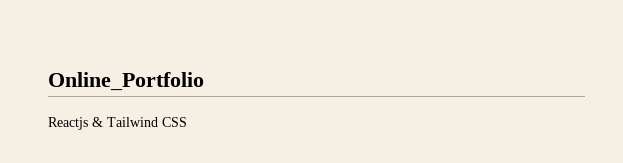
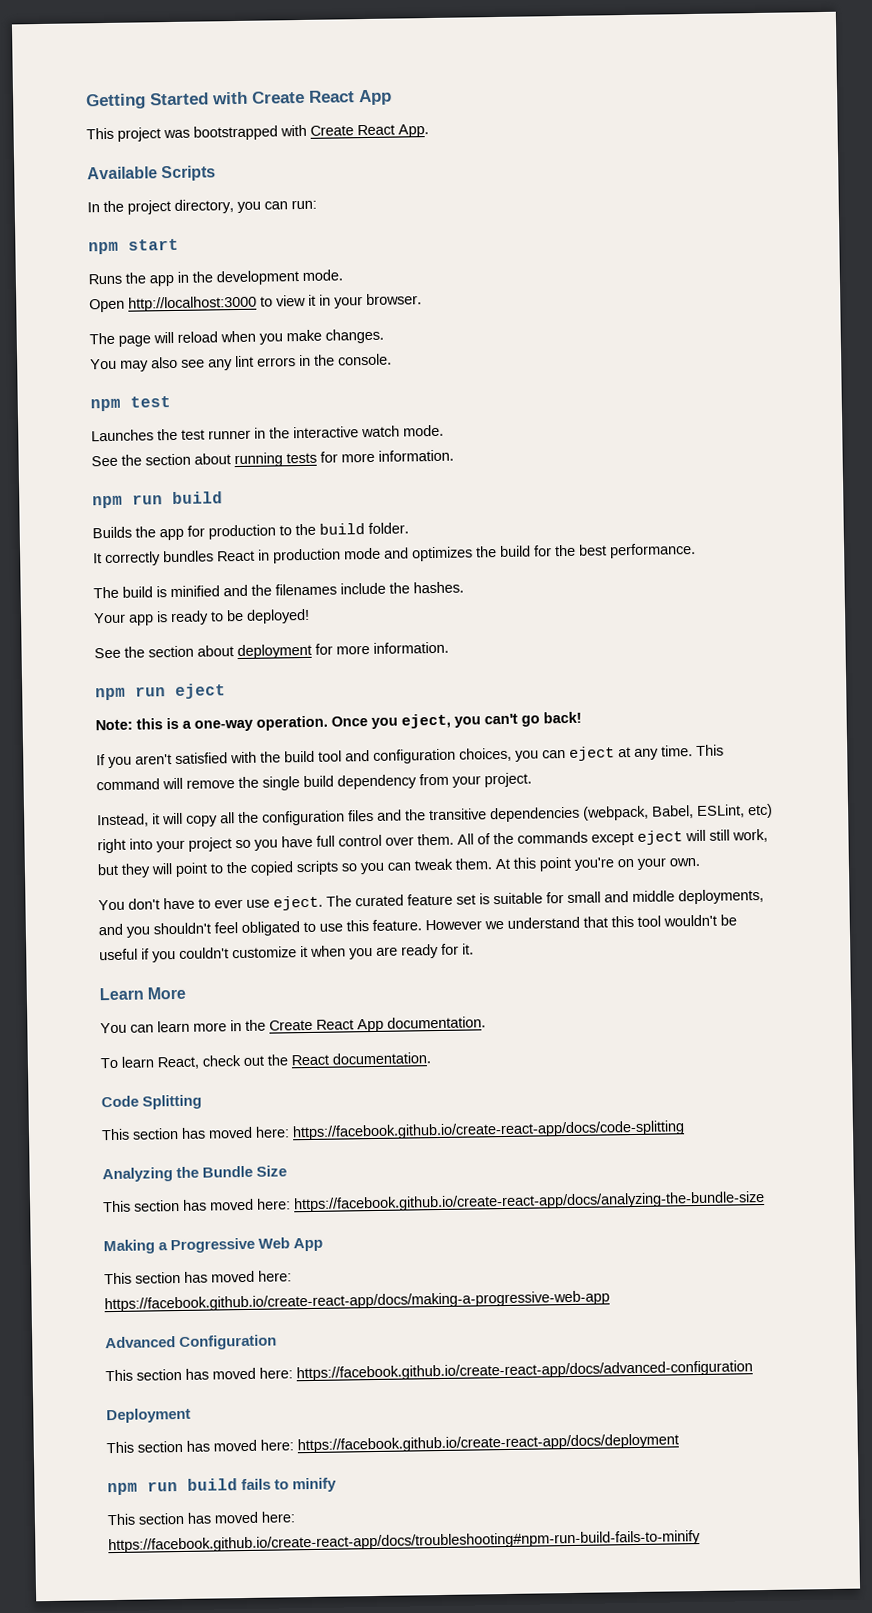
[48,72,204,91] [48,117,187,130] Online_Portfolio // Reactjs & Tailwind CSS -> [86,89,392,110] [86,124,429,142] [87,165,217,182] [87,199,317,215] [88,238,179,255] [88,269,343,287] [89,293,422,313] [89,328,384,347] [90,353,392,372] [90,396,171,412] [91,424,444,442] [91,449,454,468] [92,491,223,509] [92,522,409,541] [93,542,696,567] [93,581,464,599] [93,608,310,626] [94,641,449,660] [95,683,226,701] [95,711,582,732] [96,744,724,769] [96,772,532,791] [97,803,773,828] [97,828,768,854] [97,856,700,878] [98,888,764,911] [98,914,737,938] [99,943,474,963] [99,986,187,1001] [100,1016,486,1034] [100,1052,431,1070] [101,1094,203,1110] [101,1120,685,1141] [102,1165,288,1183] [103,1191,765,1213] [103,1237,324,1255] [104,1270,292,1285] [104,1290,610,1313] [105,1334,278,1351] [105,1360,753,1382] [106,1407,191,1424] [106,1433,679,1454] [107,1477,338,1496] [107,1511,295,1526] [108,1530,701,1554] Getting Started with Create React App // This project was bootstrapped with Create React App. // Available Scripts // In the project directory, you can run: // npm start // Runs the app in the development mode. // Open http://localhost:3000 to view it in your browser. // The page will reload when you make changes. // You may also see any lint errors in the console. // npm test // Launches the test runner in the interactive watch mode. // See the section about running tests for more information. // npm run build // Builds the app for production to the build folder. // It correctly bundles React in production mode and optimizes the build for the best performance. // The build is minified and the filenames include the hashes. // Your app is ready to be deployed! // See the section about deployment for more information. // npm run eject // Note: this is a one-way operation. Once you eject, you can't go back! // If you aren't satisfied with the build tool and configuration choices, you can eject at any time. This command will remove the single build dependency from your project. // Instead, it will copy all the configuration files and the transitive dependencies (webpack, Babel, ESLint, etc) right into your project so you have full control over them. All of the commands except eject will still work, but they will point to the copied scripts so you can tweak them. At this point you're on your own. // You don't have to ever use eject. The curated feature set is suitable for small and middle deployments, and you shouldn't feel obligated to use this feature. However we understand that this tool wouldn't be useful if you couldn't customize it when you are ready for it. // Learn More // You can learn more in the Create React App documentation. // To learn React, check out the React documentation. // Code Splitting // This section has moved here: https://facebook.github.io/create-react-app/docs/code-splitting // Analyzing the Bundle Size // This section has moved here: https://facebook.github.io/create-react-app/docs/analyzing-the-bundle-size // Making a Progressive Web App // This section has moved here: https://facebook.github.io/create-react-app/docs/making-a-progressive-web-app // Advanced Configuration // This section has moved here: https://facebook.github.io/create-react-app/docs/advanced-configuration // Deployment // This section has moved here: https://facebook.github.io/create-react-app/docs/deployment // npm run build fails to minify // This section has moved here: https://facebook.github.io/create-react-app/docs/troubleshooting#npm-run-build-fails-to-minify

